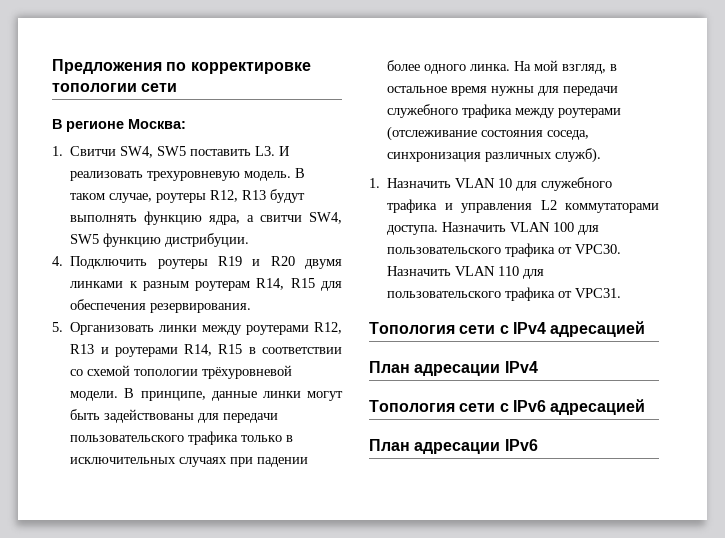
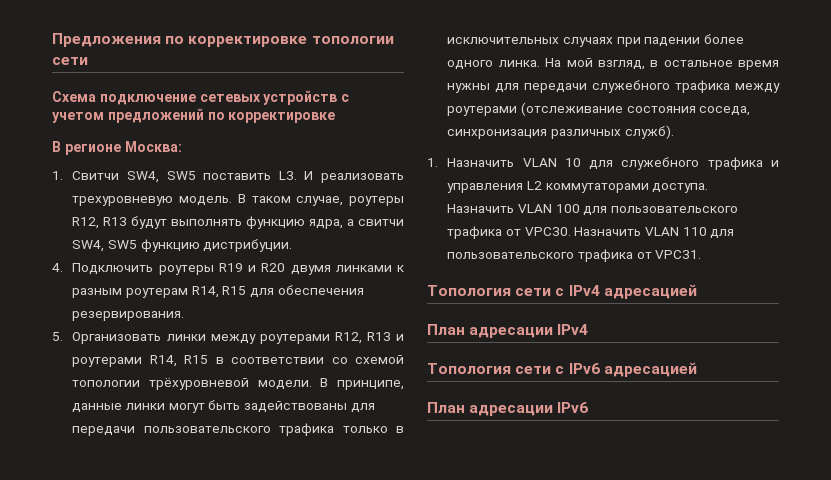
(178, 87) none -> [52,90,350,105] [52,108,336,123] // Схема подключение сетевых устройств с учетом предложений по корректировке

